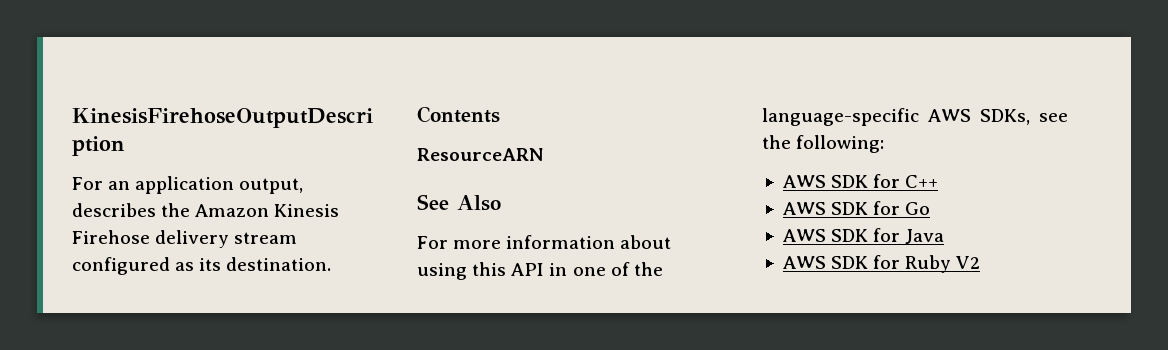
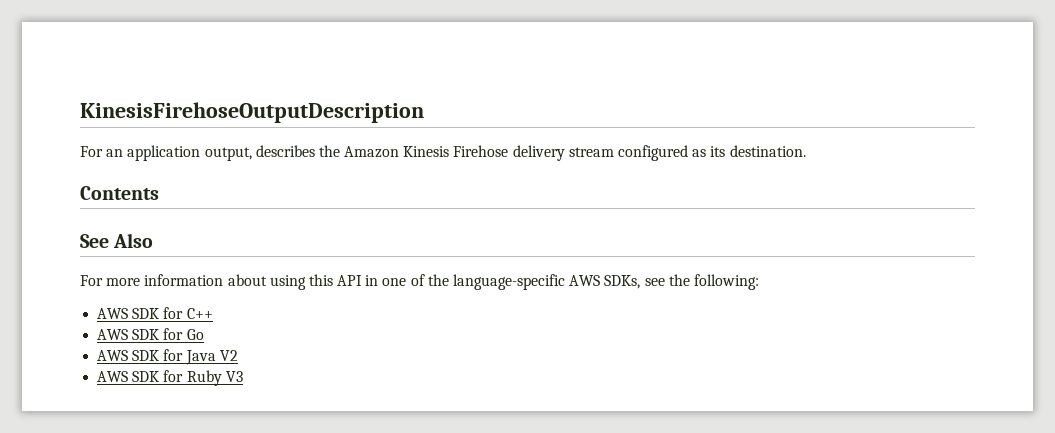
[417,148,543,161] // ResourceARN -> (159, 193) none
(945, 236) none -> [219,350,238,361] V2
[956,256,981,269] V2 -> [225,371,243,382] V3

